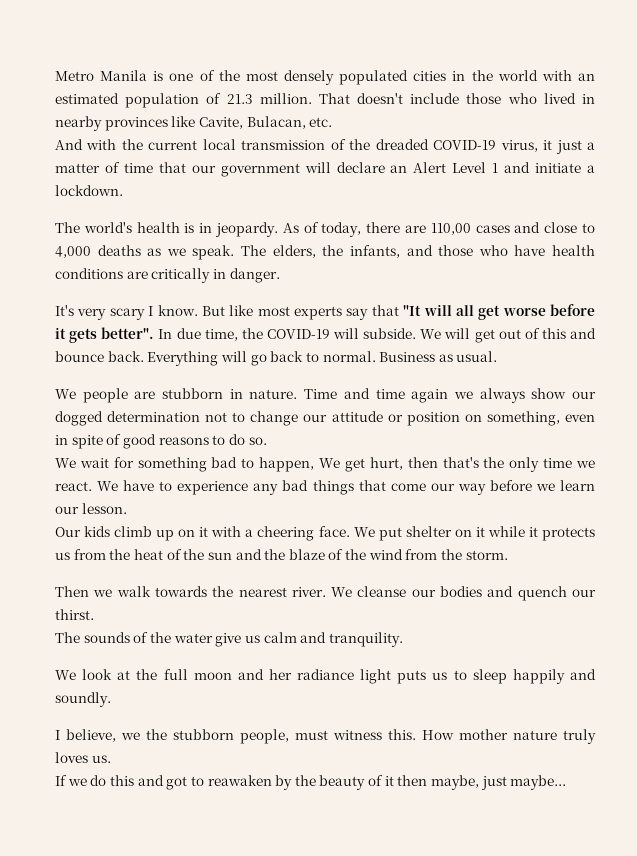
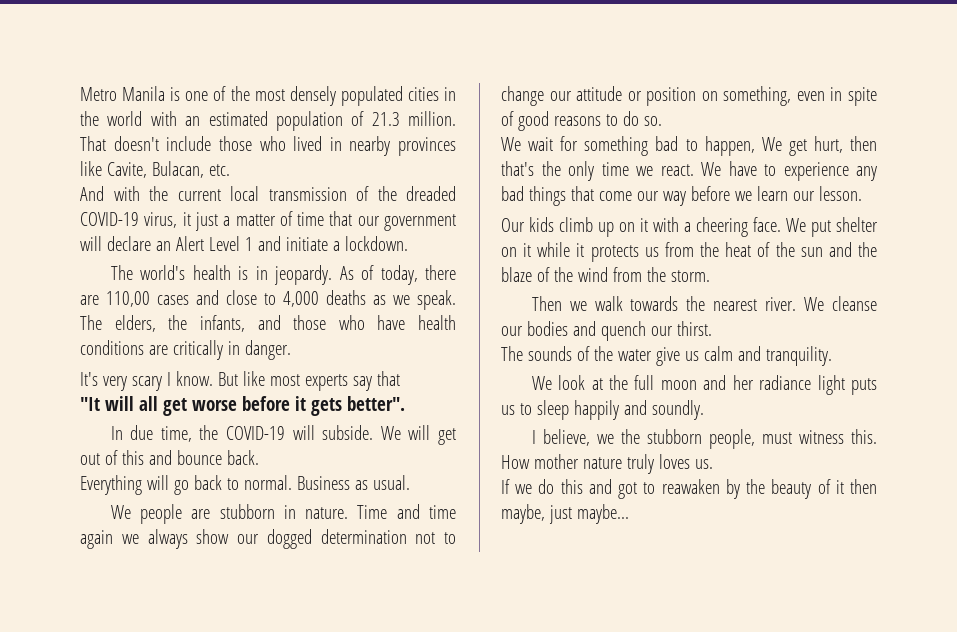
(399, 310) none -> (400, 378) //
(155, 333) none -> (405, 403) //
(144, 356) none -> (259, 457) //

